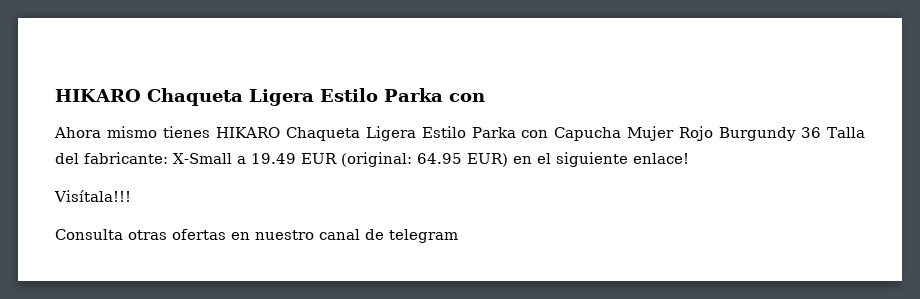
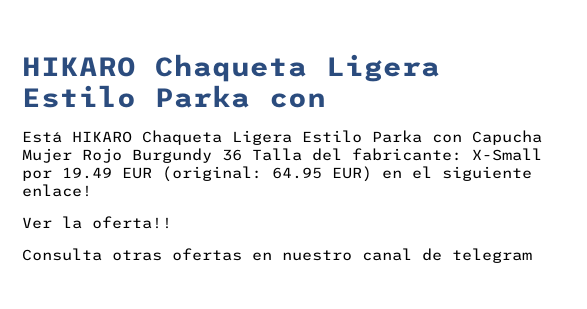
[54,126,210,138] Ahora mismo tienes -> [22,131,62,143] Está
[237,156,246,164] a -> [22,170,52,181] por
[54,190,131,202] Visítala!!! -> [22,216,172,229] Ver la oferta!!

